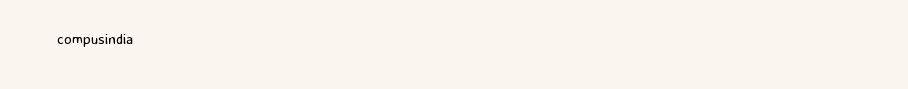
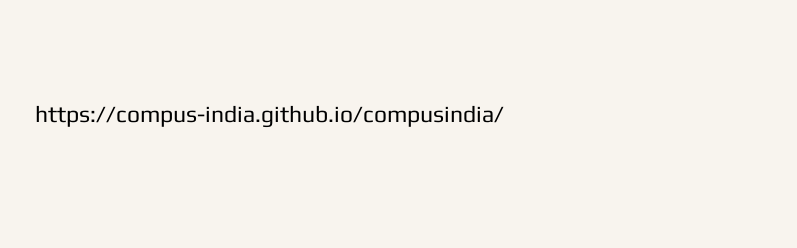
[57,34,133,47] compusindia -> [35,105,504,128] https://compus-india.github.io/compusindia/

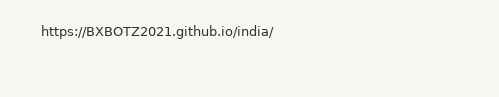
[35,105,504,128] https://compus-india.github.io/compusindia/ -> [41,25,274,39] https://BXBOTZ2021.github.io/india/

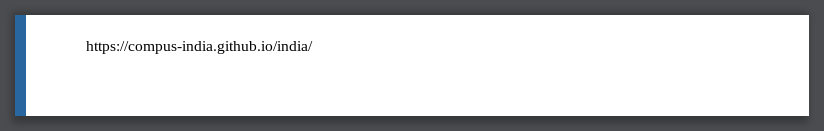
[41,25,274,39] https://BXBOTZ2021.github.io/india/ -> [86,41,313,54] https://compus-india.github.io/india/

